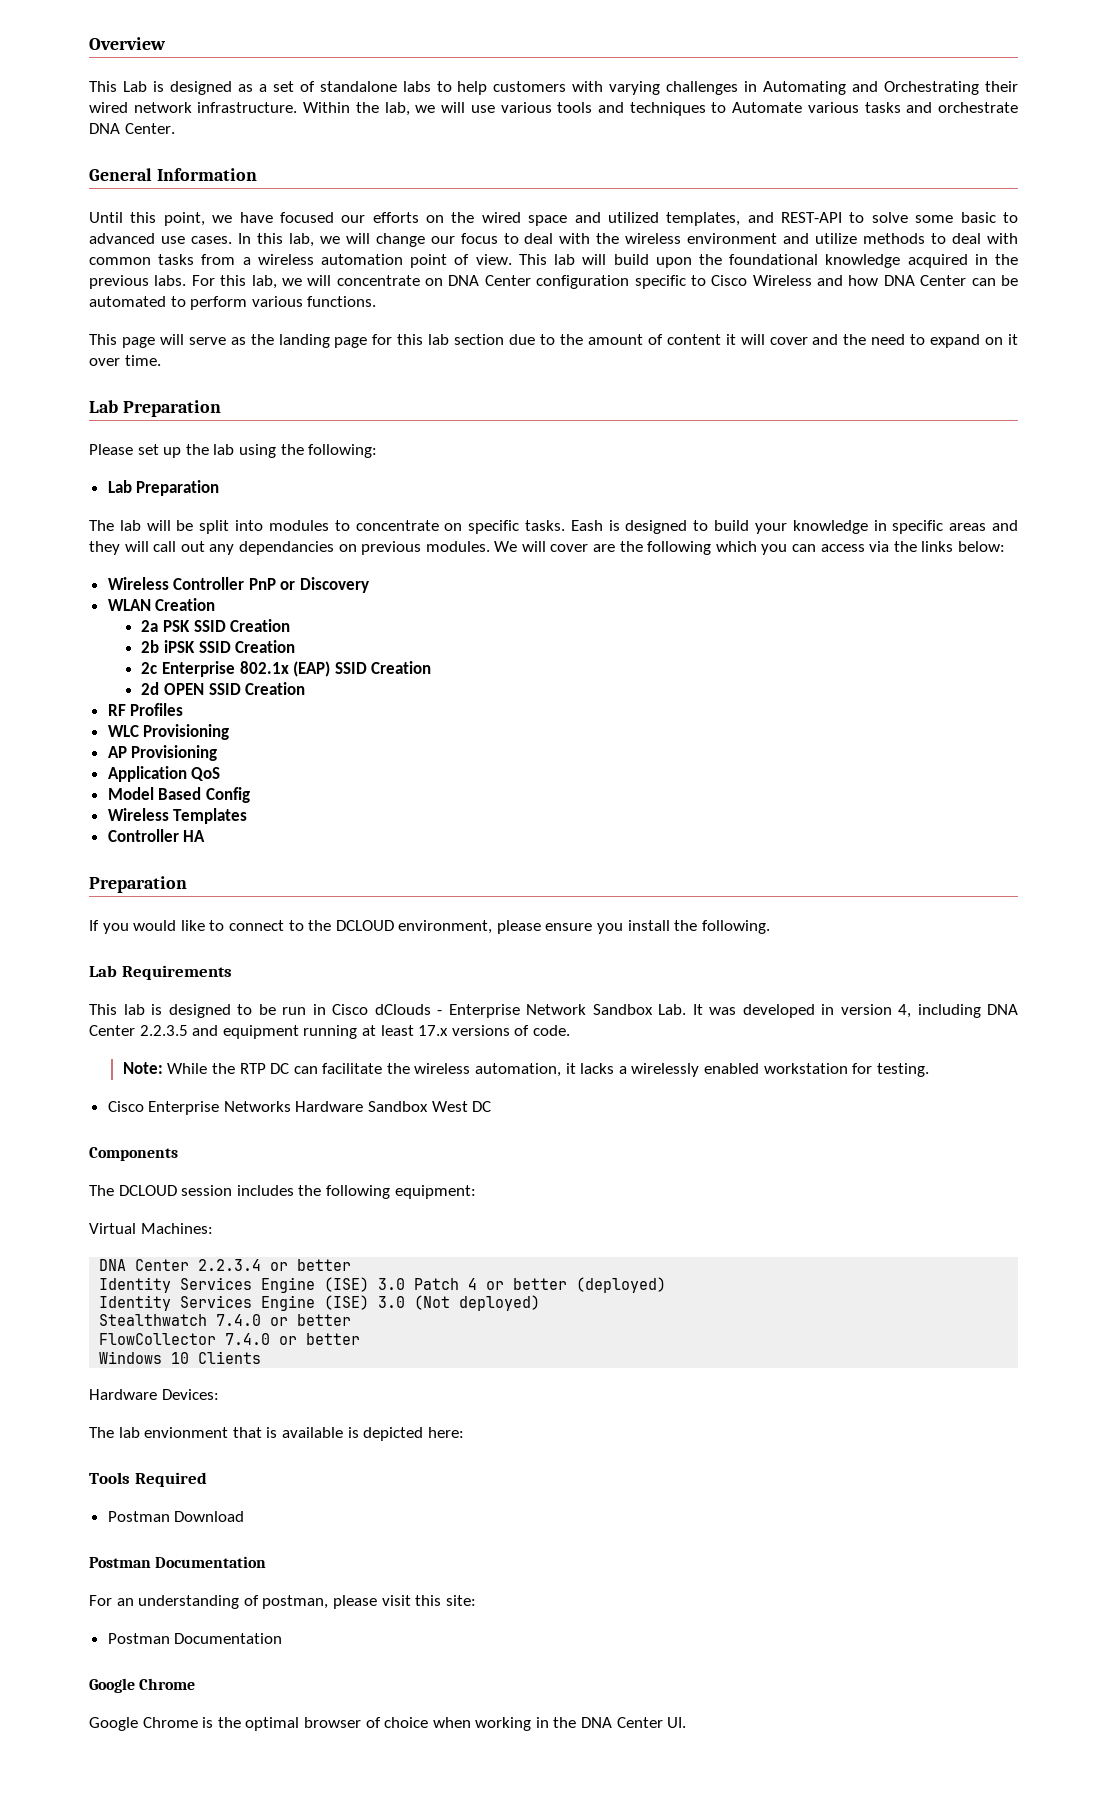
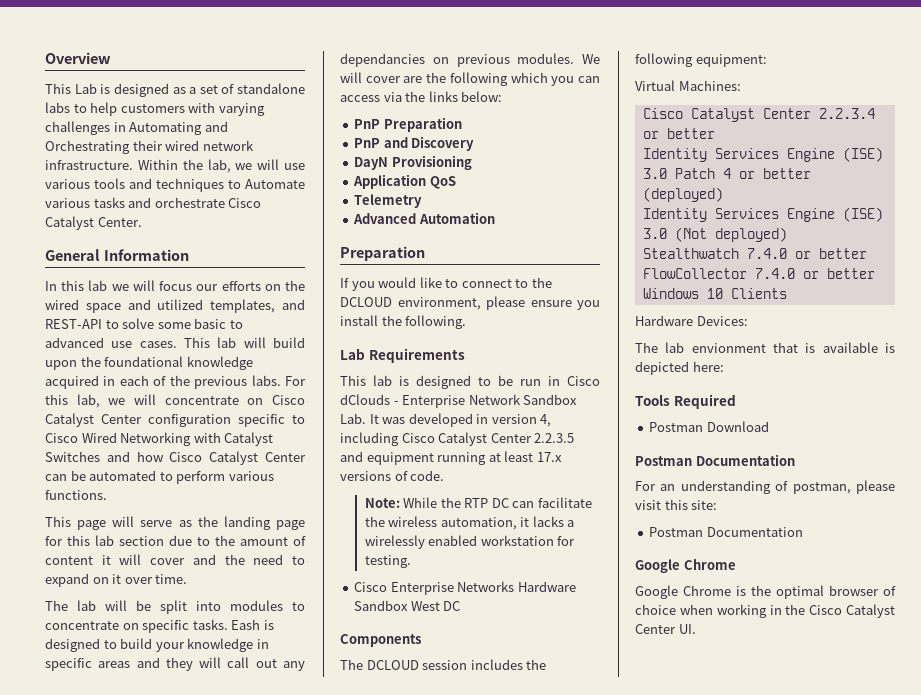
[89,123,120,134] DNA -> [228,198,262,208] [45,216,94,230] Cisco Catalyst
[89,212,334,226] Until this point, we have focused -> [45,280,193,291] In this lab we will focus
[237,233,1019,247] [89,254,512,268] In this lab, we will change our focus to deal with the wireless environment and utilize methods to deal with common tasks from a wireless automation point of view. -> (177, 344) none
(988, 259) none -> [119,375,167,386] each of
[448,275,480,286] DNA -> [272,395,305,405] [45,413,94,427] Cisco Catalyst
[752,275,915,286] Wireless and how DNA -> [81,432,274,446] [45,451,259,465] Wired Networking with Catalyst Switches and how Cisco Catalyst
[89,400,221,417] [89,444,378,458] [107,480,220,496] // Lab Preparation // Please set up the lab using the following: // Lab Preparation -> (188, 579) none
[107,577,370,593] [107,598,216,611] [141,619,291,632] [141,640,296,653] [141,661,432,677] [141,682,306,695] [107,703,184,716] [107,724,230,740] [107,745,218,761] [107,766,221,782] [107,787,250,803] [107,808,248,824] [107,829,206,842] Wireless Controller PnP or Discovery // WLAN Creation // 2a PSK SSID Creation // 2b iPSK SSID Creation // 2c Enterprise 802.1x (EAP) SSID Creation // 2d OPEN SSID Creation // RF Profiles // WLC Provisioning // AP Provisioning // Application QoS // Model Based Config // Wireless Templates // Controller HA -> [354,117,462,132] [354,136,475,151] [354,155,472,170] [353,174,456,189] [354,194,423,208] [353,212,495,224] PnP Preparation // PnP and Discovery // DayN Provisioning // Application QoS // Telemetry // Advanced Automation
[987,1004,1018,1015] DNA -> [401,432,488,446] Cisco Catalyst
[99,1259,127,1271] DNA -> [642,108,755,122] Cisco Catalyst
[581,1717,613,1728] DNA -> [809,604,895,618] Cisco Catalyst

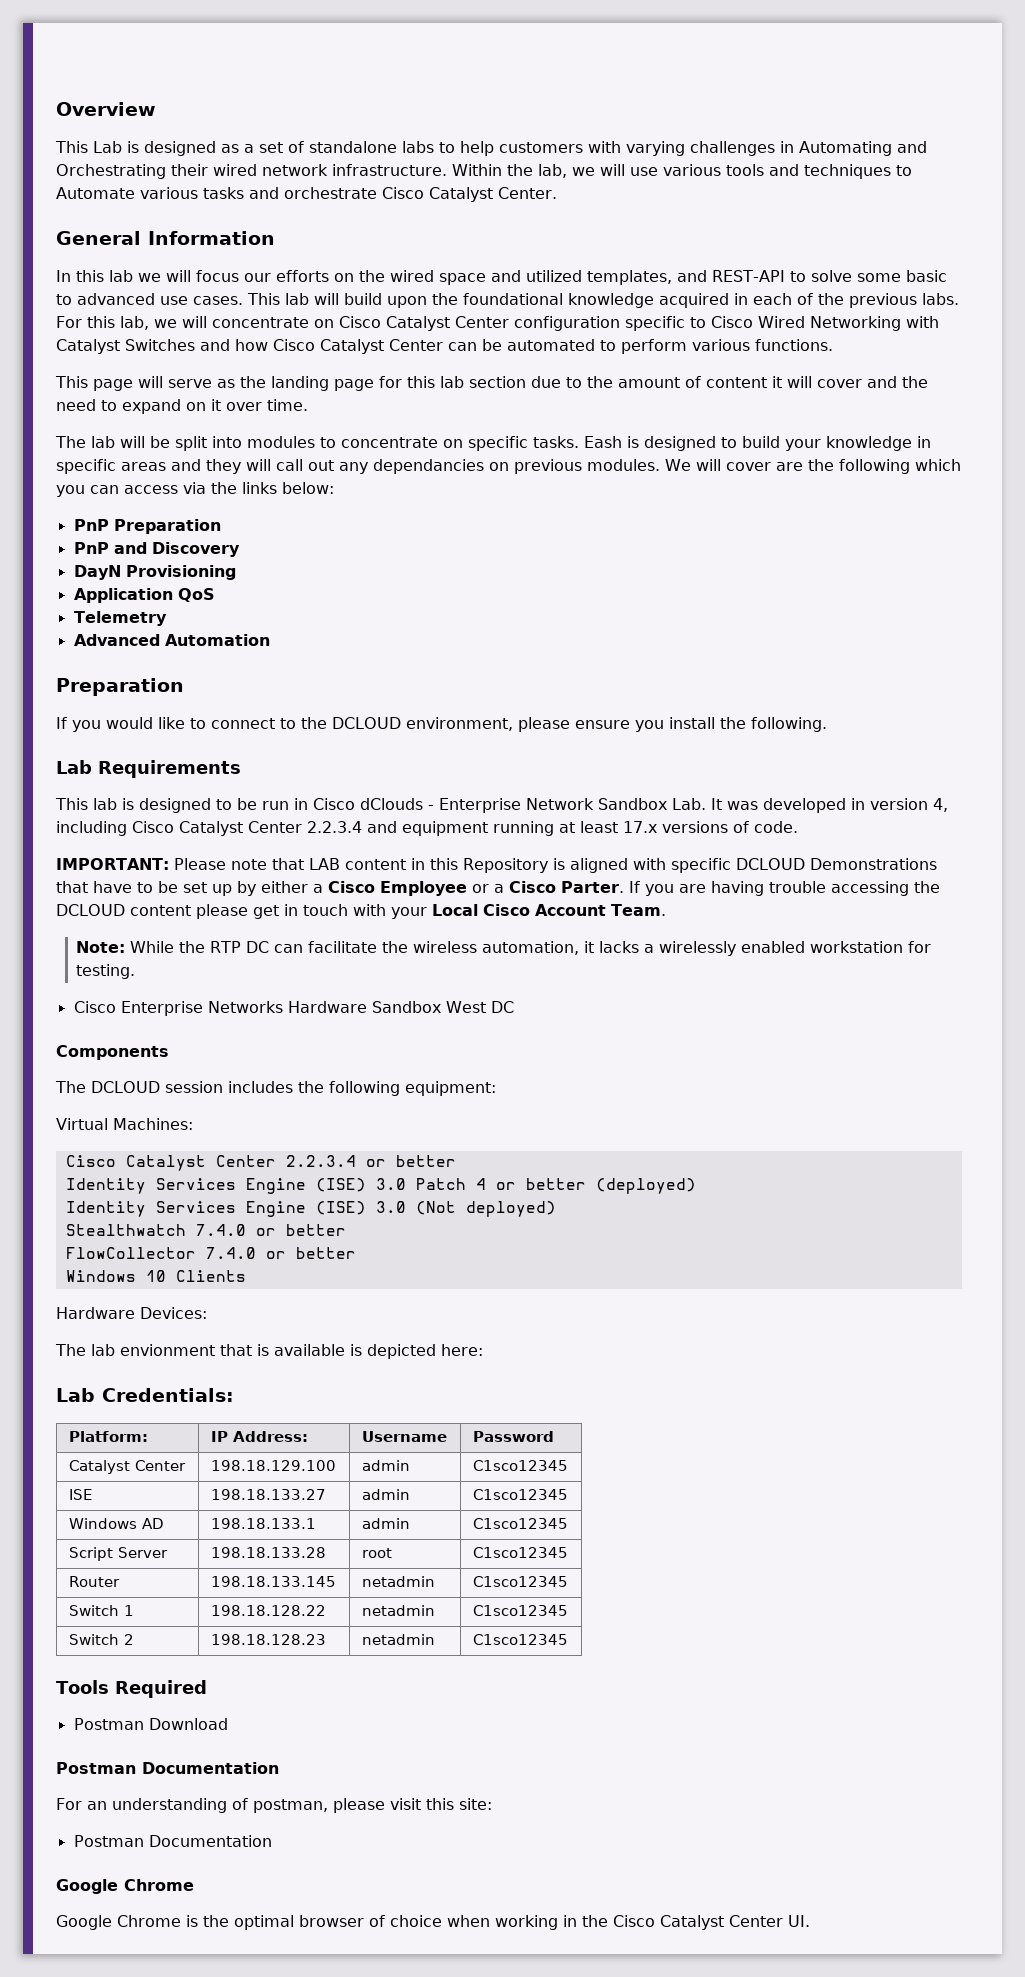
[534,433,575,443] 2.2.3.5 -> [307,821,362,833] 2.2.3.4
(445, 475) none -> [56,858,937,873] [56,881,940,896] [56,904,666,919] // IMPORTANT: Please note that LAB content in this Repository is aligned with specific DCLOUD Demonstrations that have to be set up by either a Cisco Employee or a Cisco Parter. If you are having trouble accessing the DCLOUD content please get in touch with your Local Cisco Account Team.
(724, 366) none -> [56,1388,234,1402] [68,1431,148,1442] [210,1431,308,1442] [361,1431,447,1442] [472,1431,554,1442] [68,1460,186,1474] [210,1460,336,1471] [361,1460,410,1471] [472,1460,568,1471] [68,1489,92,1500] [210,1489,326,1500] [361,1489,410,1500] [472,1489,568,1500] [68,1518,164,1529] [210,1518,316,1529] [361,1518,410,1529] [472,1518,568,1529] [68,1547,168,1561] [210,1547,326,1558] [361,1548,392,1558] [472,1547,568,1558] [68,1576,120,1587] [210,1576,336,1587] [361,1576,435,1587] [472,1576,568,1587] [68,1605,134,1616] [210,1605,326,1616] [361,1605,435,1616] [472,1605,568,1616] [68,1634,134,1645] [210,1634,326,1645] [361,1634,435,1645] [472,1634,568,1645] // Lab Credentials: // Platform: | IP Address: | Username | Password // Catalyst Center | 198.18.129.100 | admin | C1sco12345 // ISE | 198.18.133.27 | admin | C1sco12345 // Windows AD | 198.18.133.1 | admin | C1sco12345 // Script Server | 198.18.133.28 | root | C1sco12345 // Router | 198.18.133.145 | netadmin | C1sco12345 // Switch 1 | 198.18.128.22 | netadmin | C1sco12345 // Switch 2 | 198.18.128.23 | netadmin | C1sco12345

